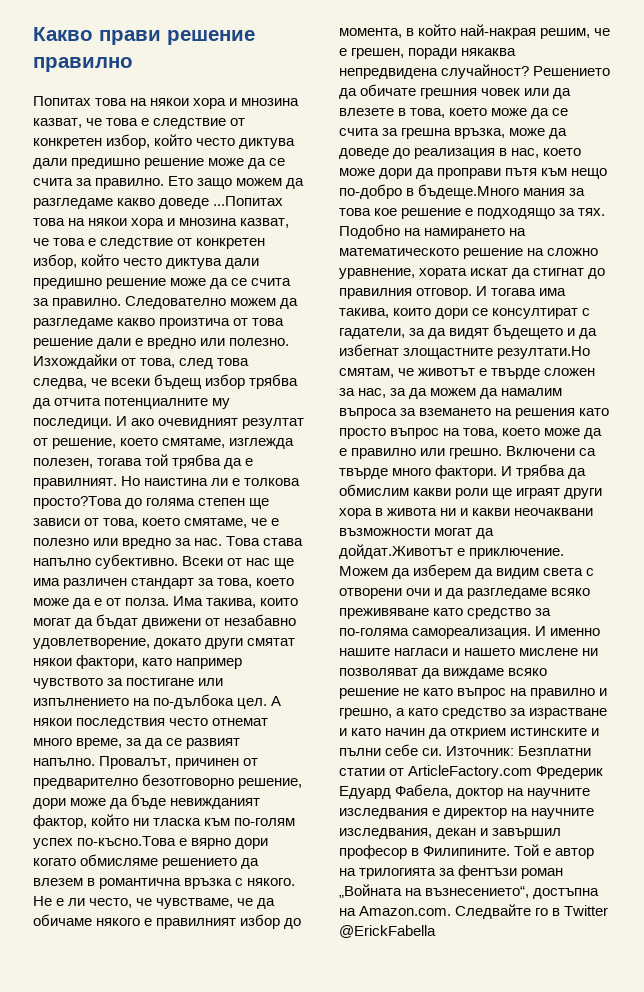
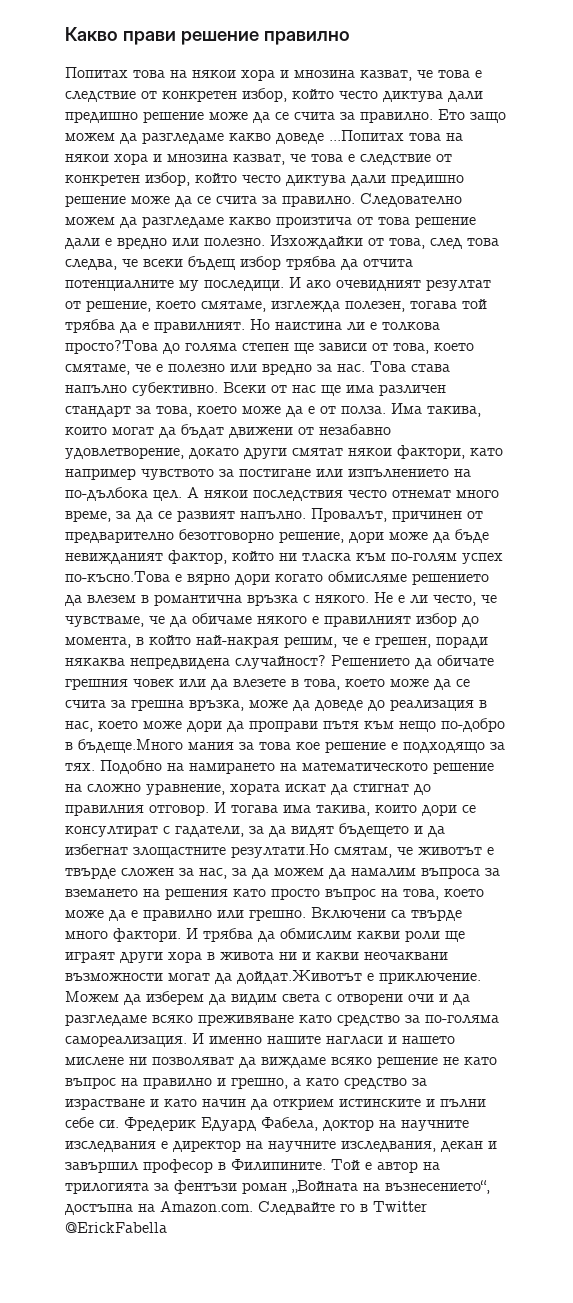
[446,746,592,756] [339,765,533,779] Източник: Безплатни статии от ArticleFactory.com -> (119, 1124) none

